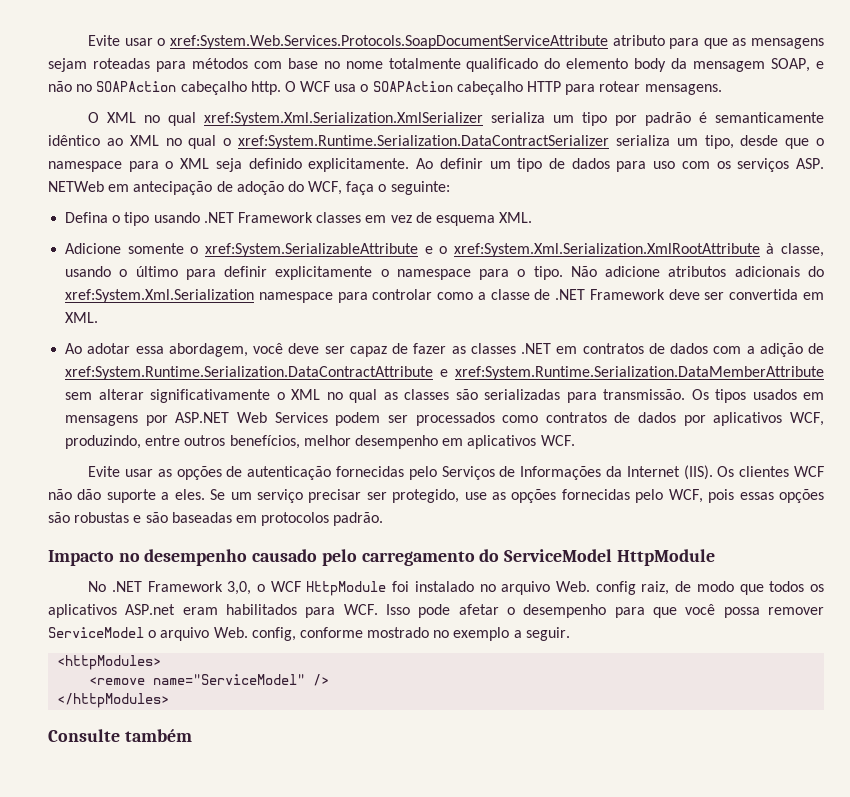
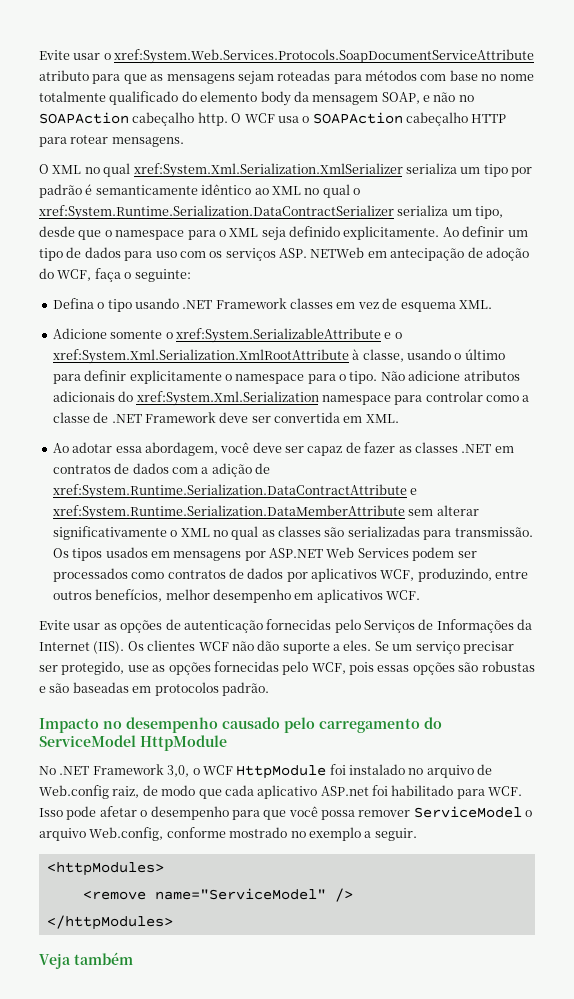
[555,581,636,595] Web. config -> [477,764,493,775] [39,785,109,799] de Web.config
[769,581,824,592] [48,604,297,618] todos os aplicativos ASP.net eram habilitados -> [224,785,454,799] cada aplicativo ASP.net foi habilitado
[213,627,296,641] Web. config, -> [89,827,164,841] Web.config,
[48,729,120,742] Consulte -> [39,953,71,969] Veja

